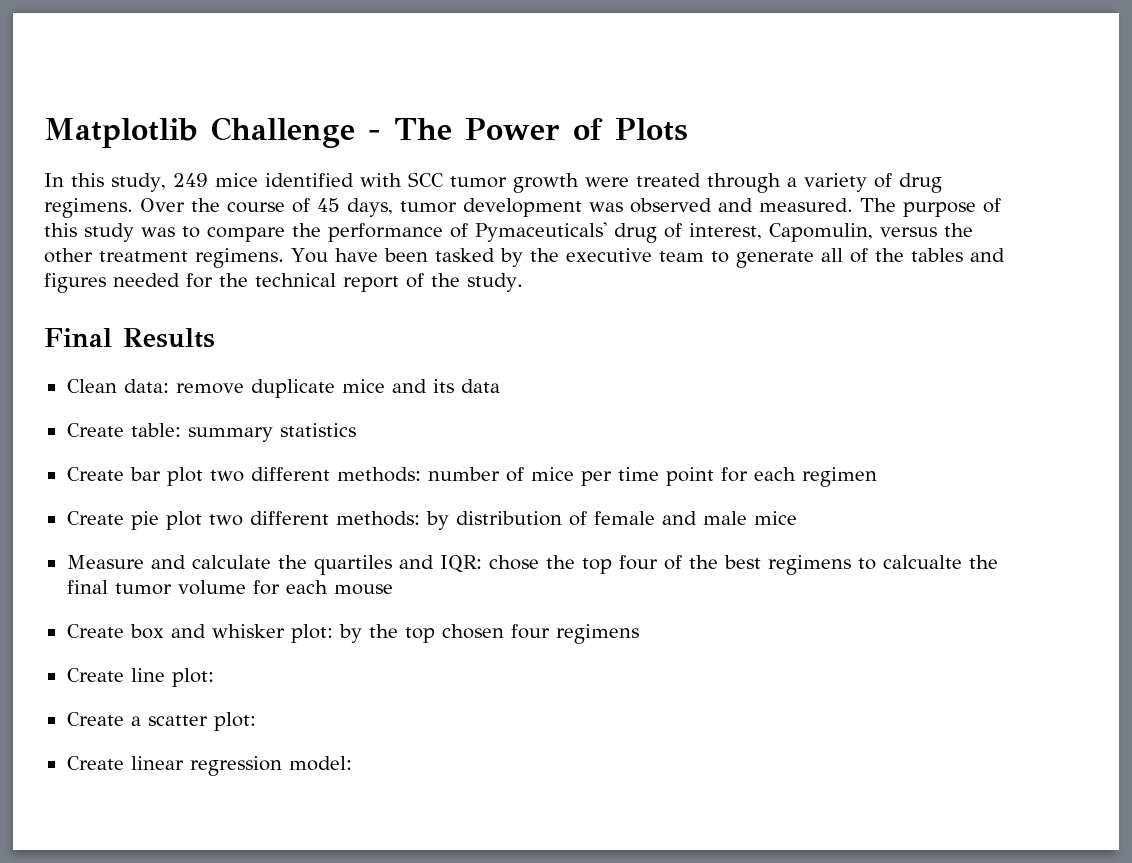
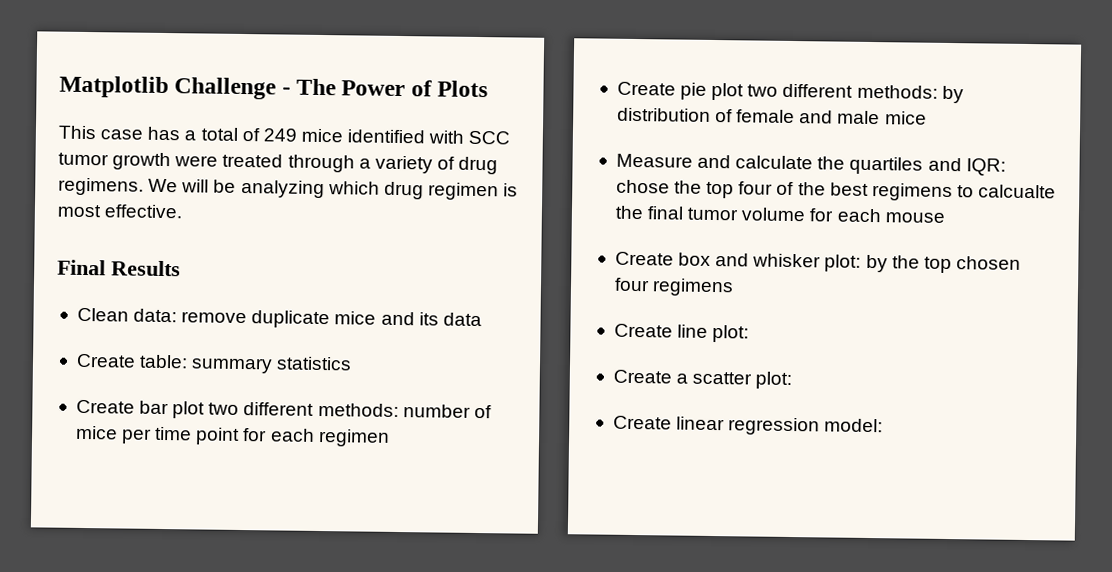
[44,173,166,192] In this study, -> [58,125,260,142] This case has a total of
[140,198,1001,217] [44,222,973,243] [44,248,1005,268] [44,273,523,293] Over the course of 45 days, tumor development was observed and measured. The purpose of this study was to compare the performance of Pymaceuticals' drug of interest, Capomulin, versus the other treatment regimens. You have been tasked by the executive team to generate all of the tables and figures needed for the technical report of the study. -> [148,178,519,201] [57,204,183,219] We will be analyzing which drug regimen is most effective.

